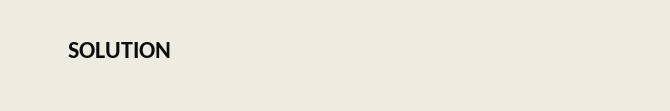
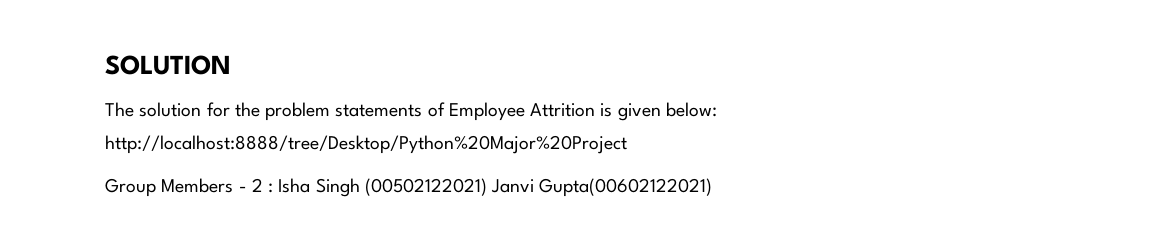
(171, 50) none -> [105,102,717,121] [105,135,627,154] [105,178,713,197] // The solution for the problem statements of Employee Attrition is given below: http://localhost:8888/tree/Desktop/Python%20Major%20Project // Group Members - 2 : Isha Singh (00502122021) Janvi Gupta(00602122021)

